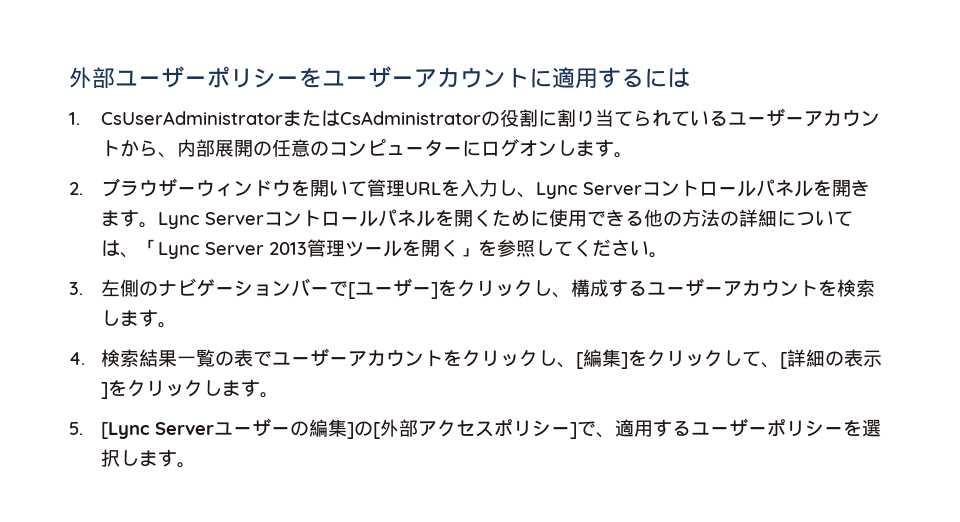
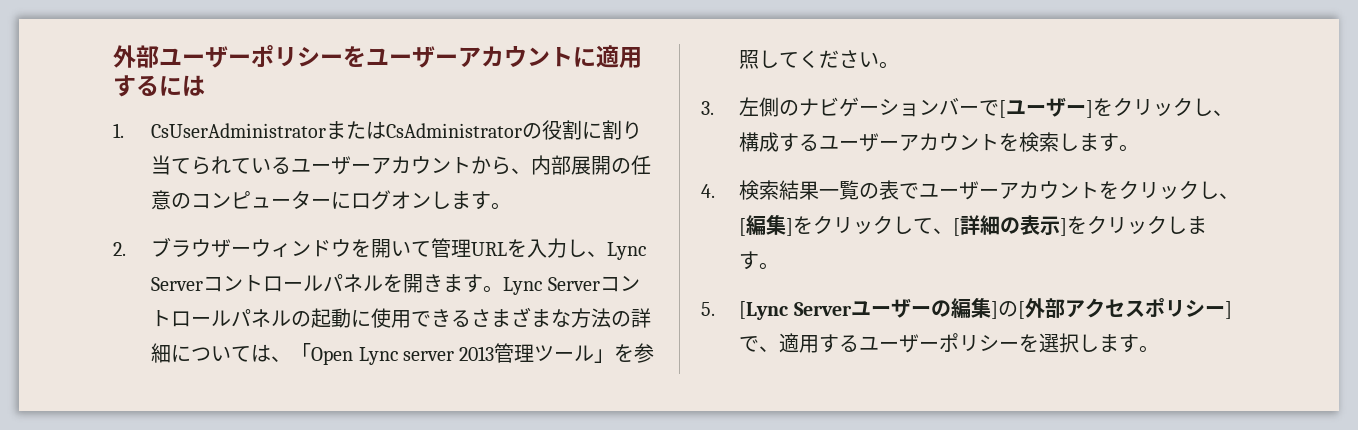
[435,209,531,227] を開くため -> [291,308,352,328] の起動
[644,209,683,227] 他の -> [471,307,572,328] さまざまな
[158,242,265,259] Lync Server -> [311,347,455,365] Open Lync server
[402,239,460,257] を開く -> (595, 353) none

